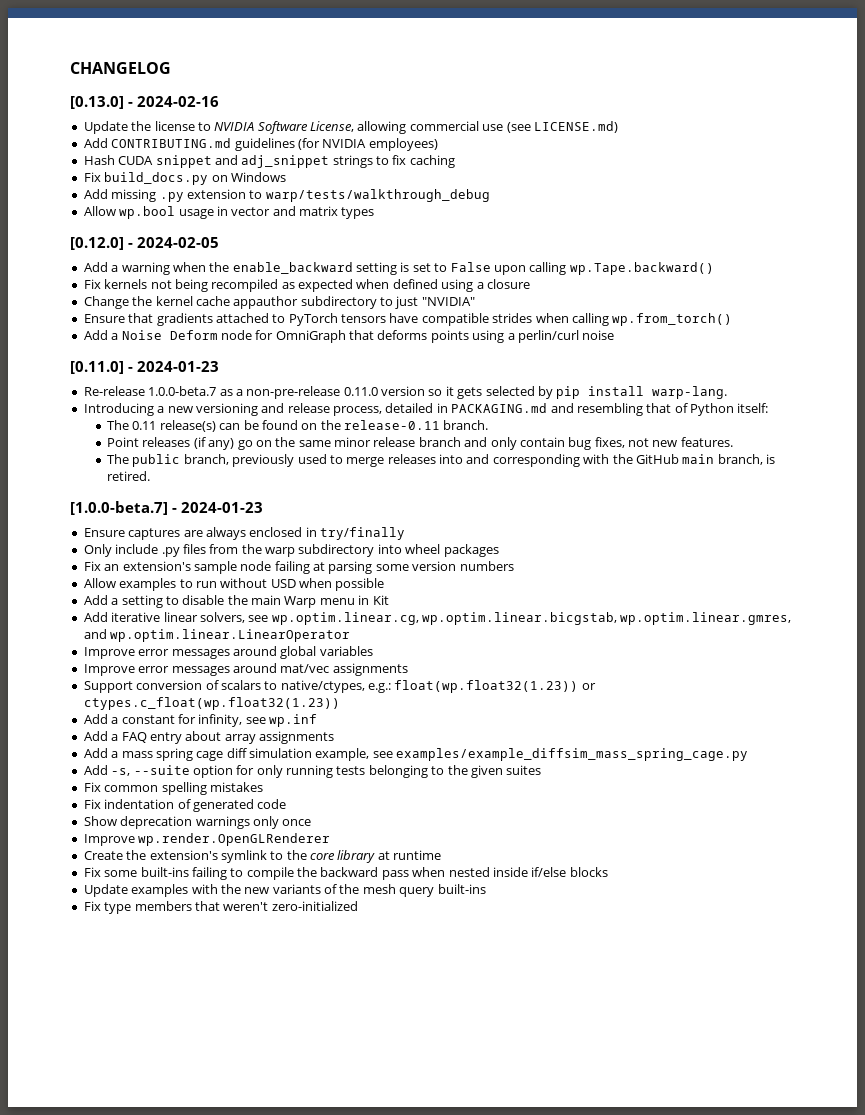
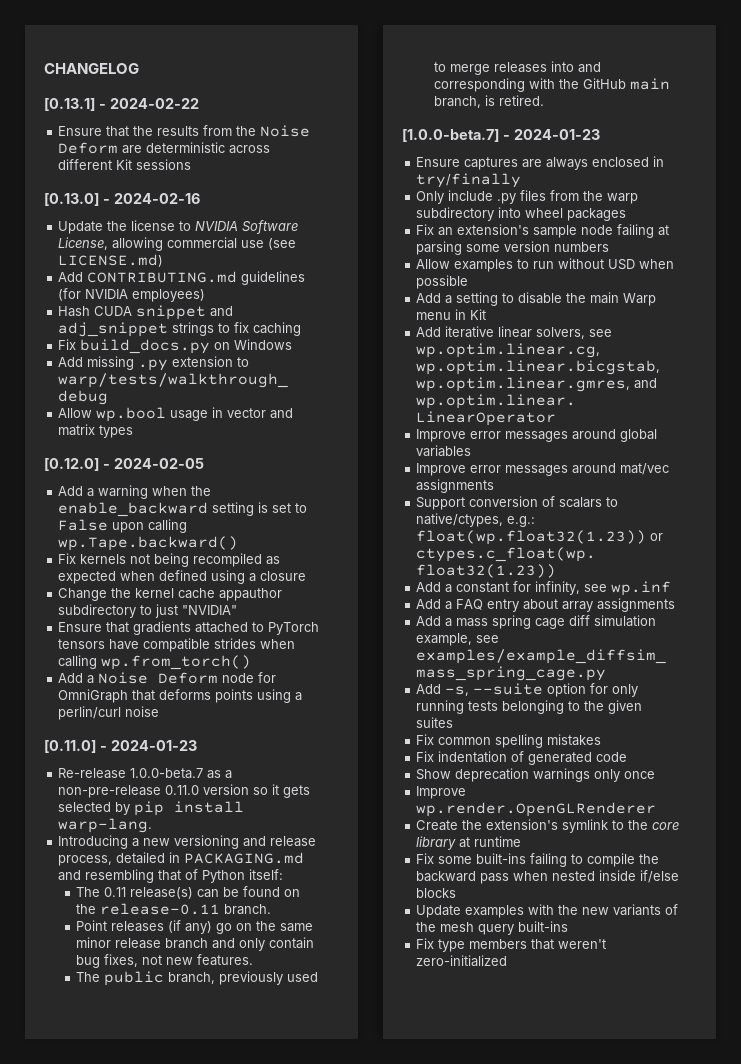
(171, 68) none -> [44,98,199,111] [58,125,311,137] [58,142,271,154] [58,159,192,170] // [0.13.1] - 2024-02-22 // Ensure that the results from the Noise Deform are deterministic across different Kit sessions

